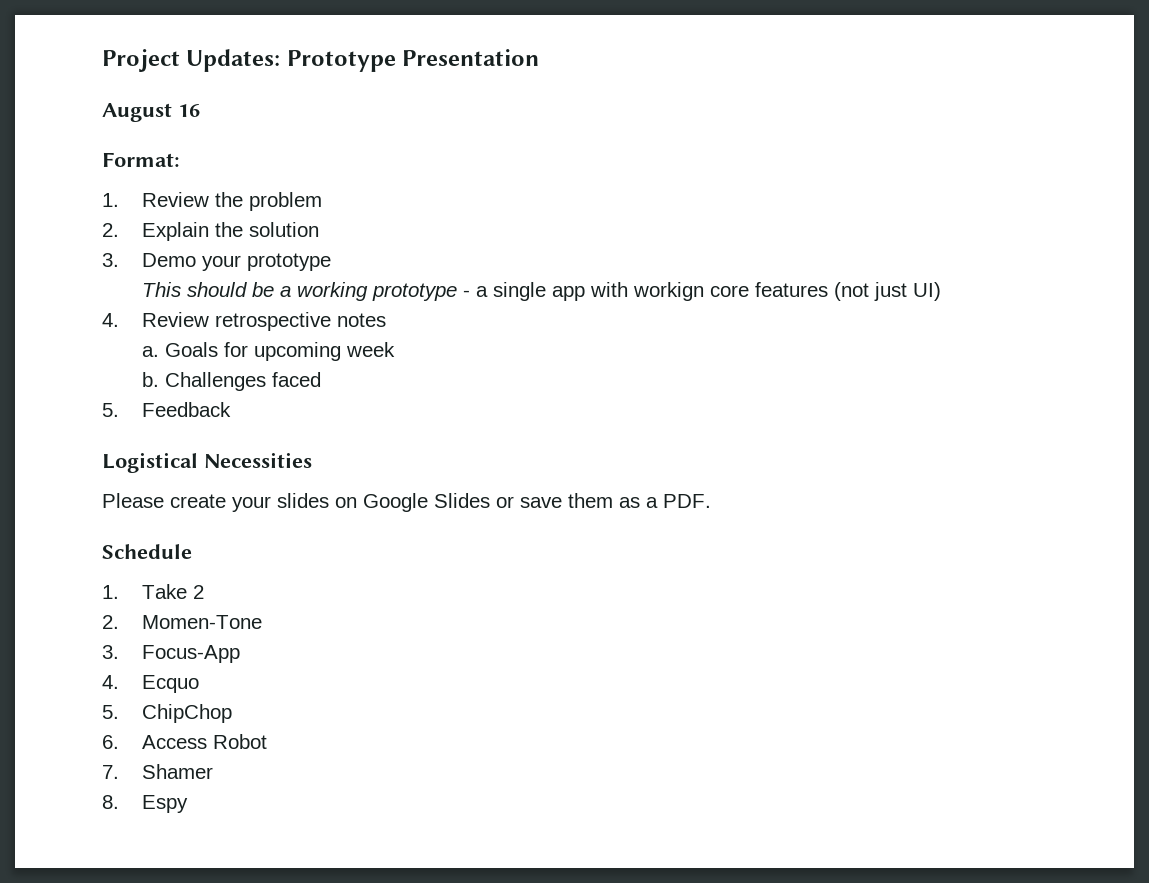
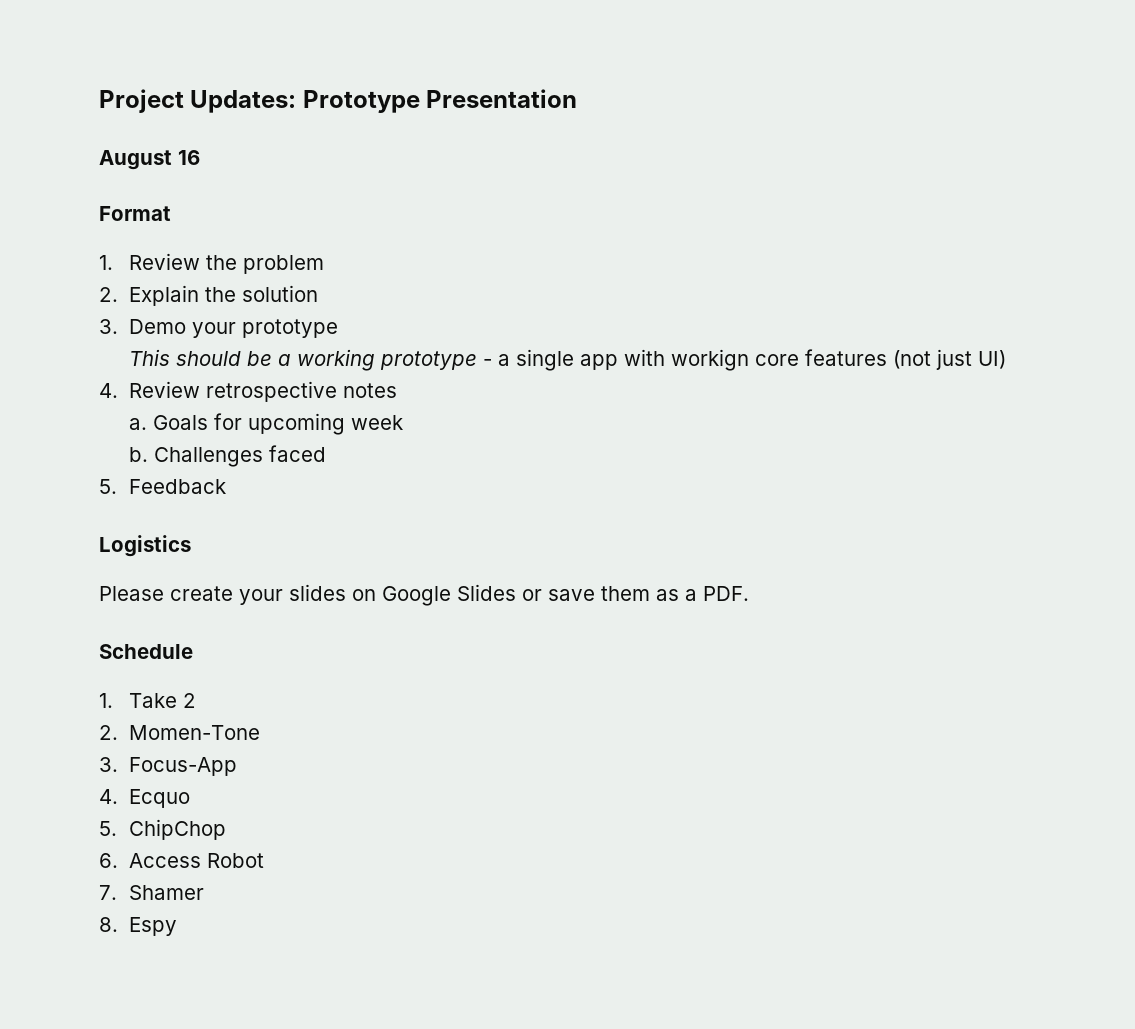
[102,152,180,167] Format: -> [99,206,171,221] Format
[102,452,312,473] Logistical Necessities -> [99,535,191,557] Logistics

